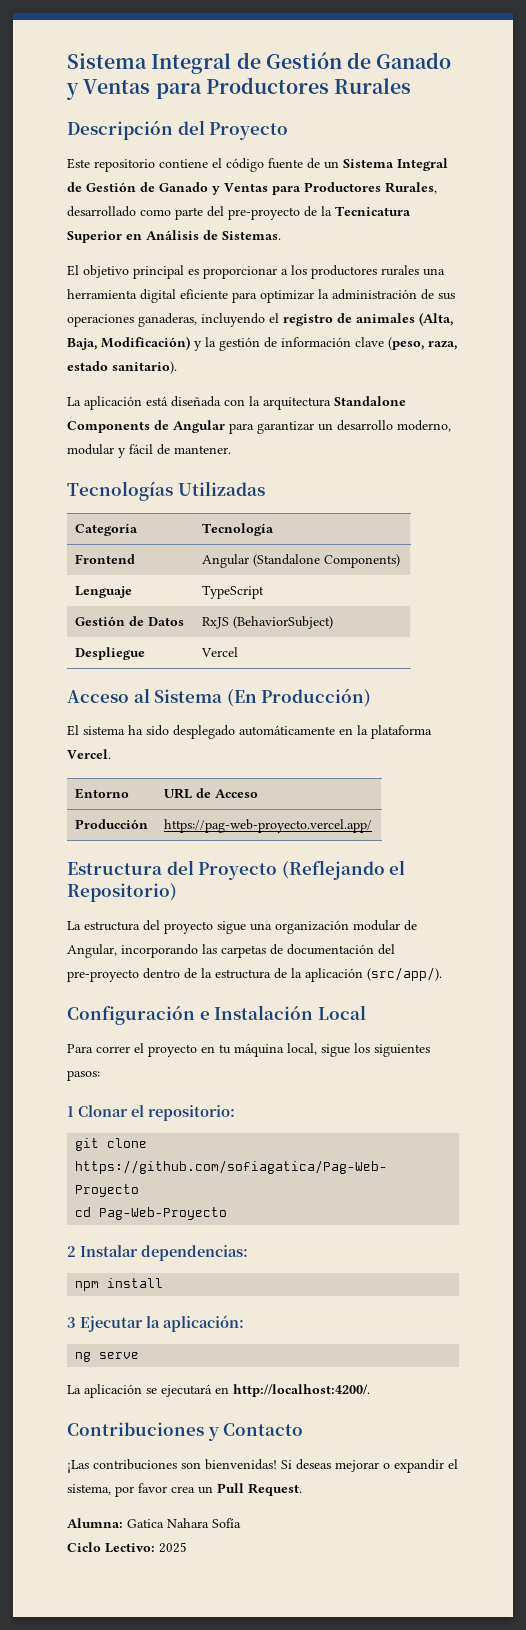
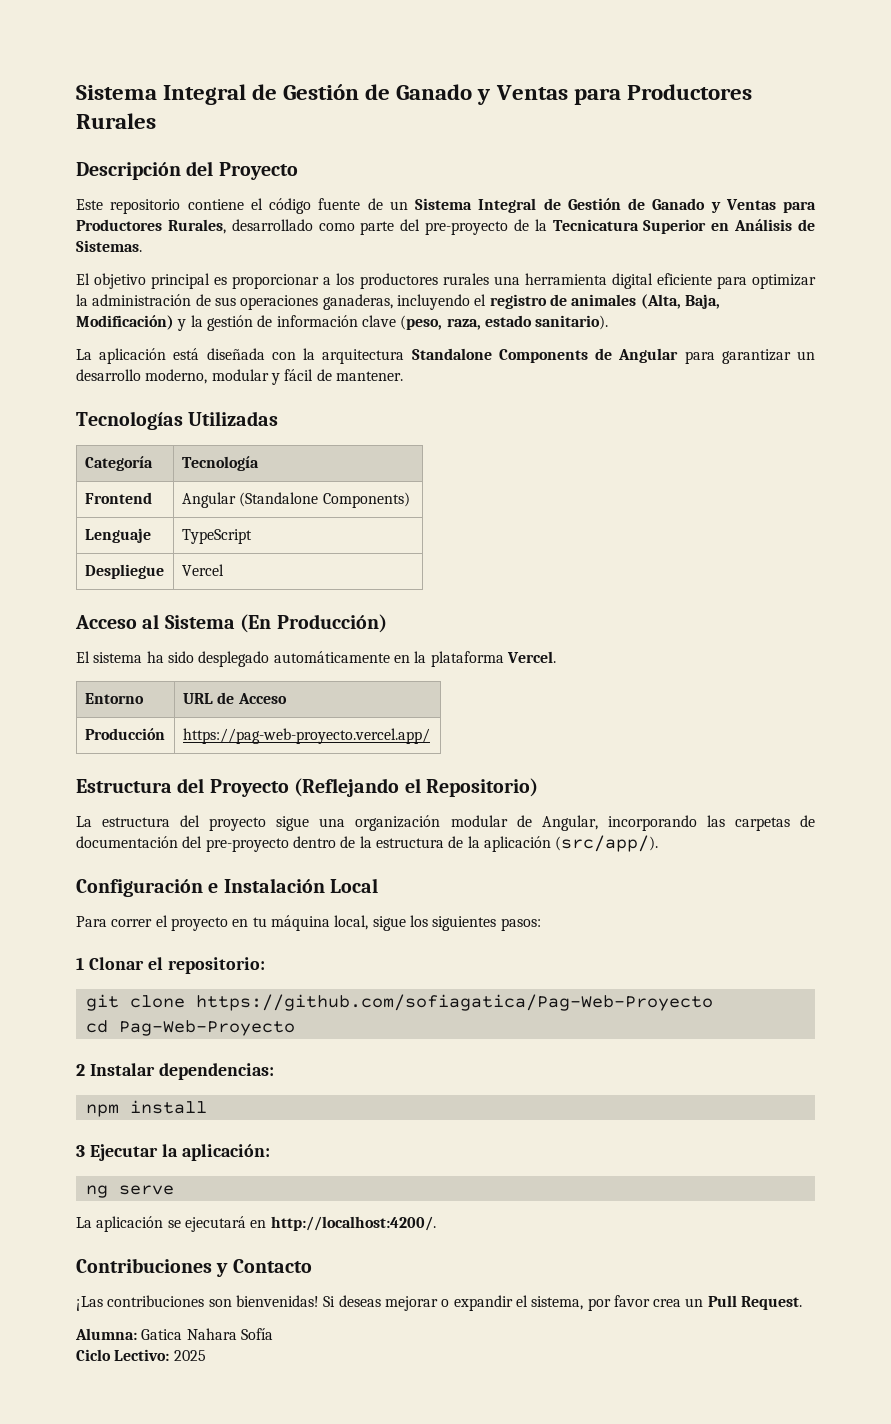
[74,616,184,626] [201,616,333,629] // Gestión de Datos | RxJS (BehaviorSubject) -> (252, 536) none

